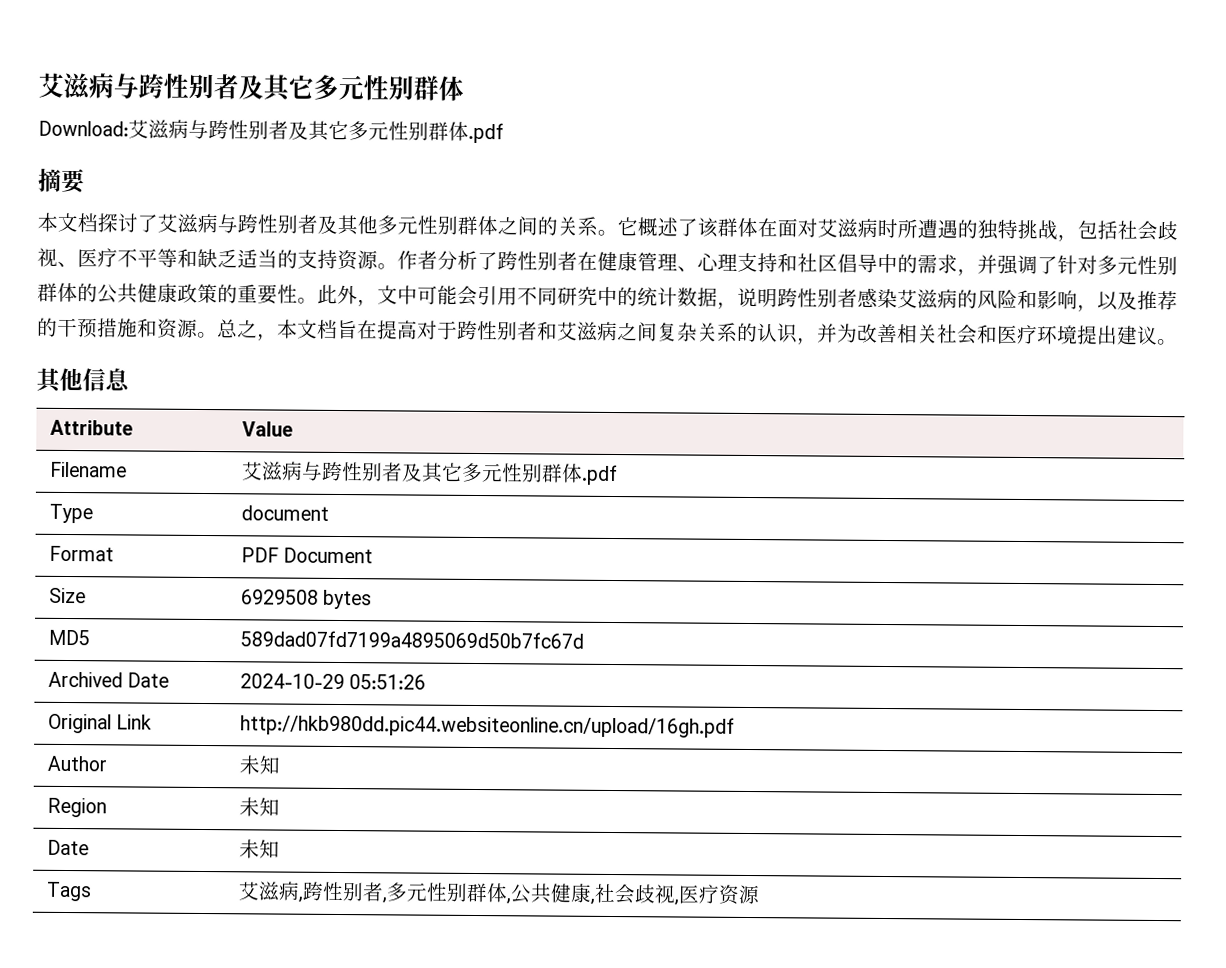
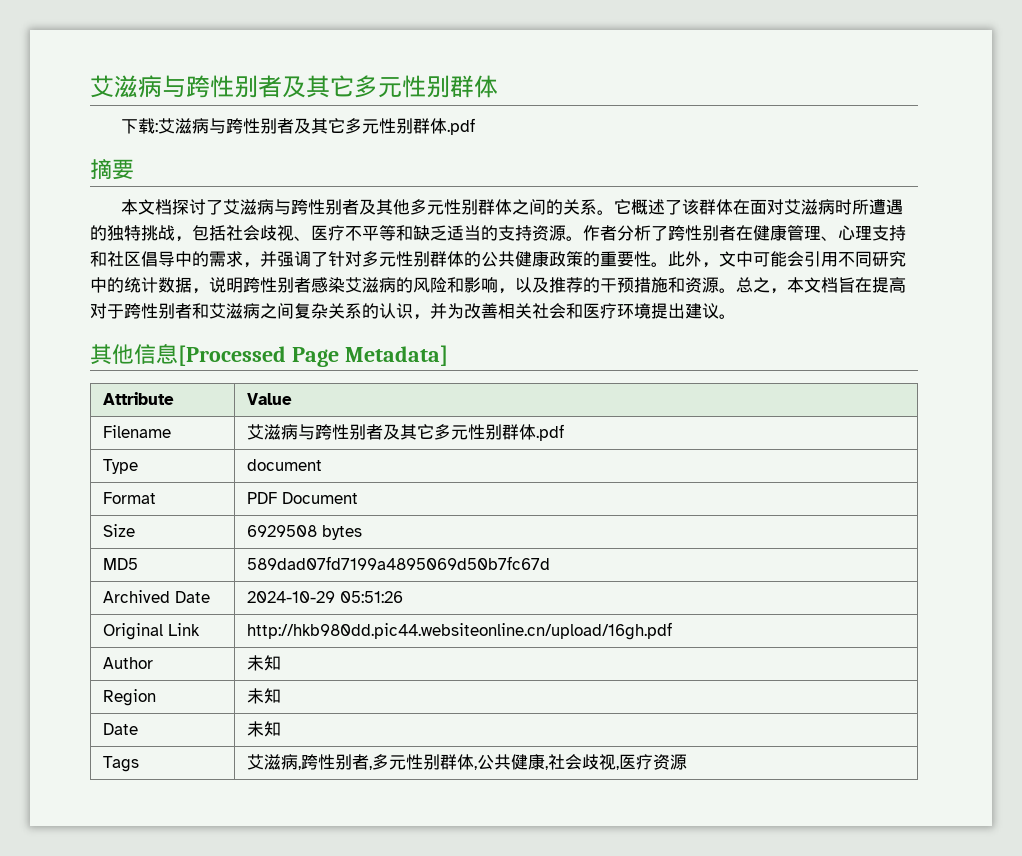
[38,120,129,137] Download: -> [120,118,158,134] 下载:
(130, 380) none -> [178,345,448,367] [Processed Page Metadata]

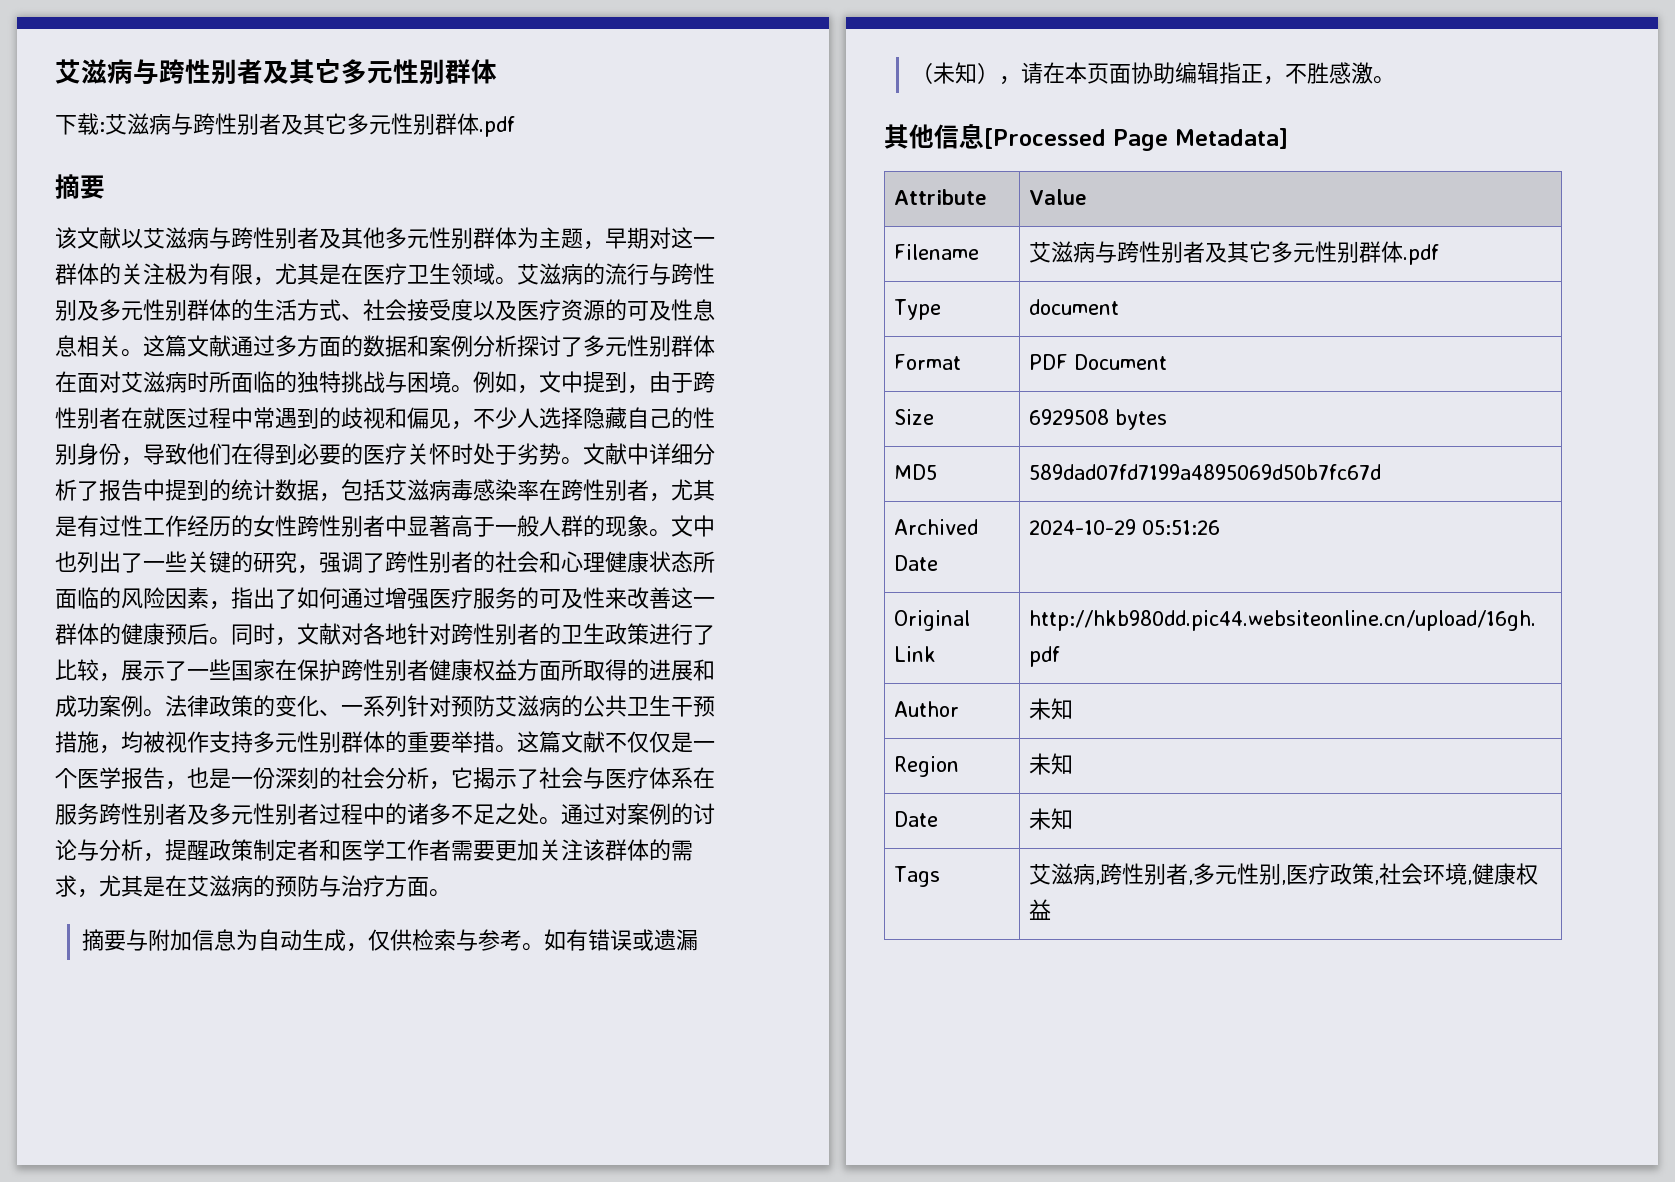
[120,199,223,215] 本文档探讨了 -> [55,227,143,249] 该文献以
[511,199,699,215] 之间的关系。它概述了该 -> [517,227,715,250] [55,263,715,286] [55,299,715,321] [55,335,671,357] 为主题，早期对这一群体的关注极为有限，尤其是在医疗卫生领域。艾滋病的流行与跨性别及多元性别群体的生活方式、社会接受度以及医疗资源的可及性息息相关。这篇文献通过多方面的数据和案例分析探讨了多元性别
[868,199,903,215] 遭遇 -> [231,371,275,393] 面临
[175,225,906,242] [90,251,906,268] [90,277,906,294] [90,303,719,320] ，包括社会歧视、医疗不平等和缺乏适当的支持资源。作者分析了跨性别者在健康管理、心理支持和社区倡导中的需求，并强调了针对多元性别群体的公共健康政策的重要性。此外，文中可能会引用不同研究中的统计数据，说明跨性别者感染艾滋病的风险和影响，以及推荐的干预措施和资源。总之，本文档旨在提高对于跨性别者和艾滋病之间复杂关系的认识，并为改善相关社会和医疗环境提出建议 -> [385,371,715,394] [55,407,715,430] [55,443,715,466] [55,479,715,502] [55,515,715,537] [55,551,715,574] [55,587,715,610] [55,623,715,646] [55,659,715,682] [55,695,715,717] [55,731,715,754] [55,767,715,790] [55,803,715,825] [55,839,693,862] [55,875,451,898] [81,929,698,952] [910,62,1373,85] 与困境。例如，文中提到，由于跨性别者在就医过程中常遇到的歧视和偏见，不少人选择隐藏自己的性别身份，导致他们在得到必要的医疗关怀时处于劣势。文献中详细分析了报告中提到的统计数据，包括艾滋病毒感染率在跨性别者，尤其是有过性工作经历的女性跨性别者中显著高于一般人群的现象。文中也列出了一些关键的研究，强调了跨性别者的社会和心理健康状态所面临的风险因素，指出了如何通过增强医疗服务的可及性来改善这一群体的健康预后。同时，文献对各地针对跨性别者的卫生政策进行了比较，展示了一些国家在保护跨性别者健康权益方面所取得的进展和成功案例。法律政策的变化、一系列针对预防艾滋病的公共卫生干预措施，均被视作支持多元性别群体的重要举措。这篇文献不仅仅是一个医学报告，也是一份深刻的社会分析，它揭示了社会与医疗体系在服务跨性别者及多元性别者过程中的诸多不足之处。通过对案例的讨论与分析，提醒政策制定者和医学工作者需要更加关注该群体的需求，尤其是在艾滋病的预防与治疗方面。 // 摘要与附加信息为自动生成，仅供检索与参考。如有错误或遗漏（未知），请在本页面协助编辑指正，不胜感激
[440,754,688,770] 群体,公共健康,社会歧视,医疗资源 -> [1281,863,1539,885] [1029,899,1052,920] ,医疗政策,社会环境,健康权益

